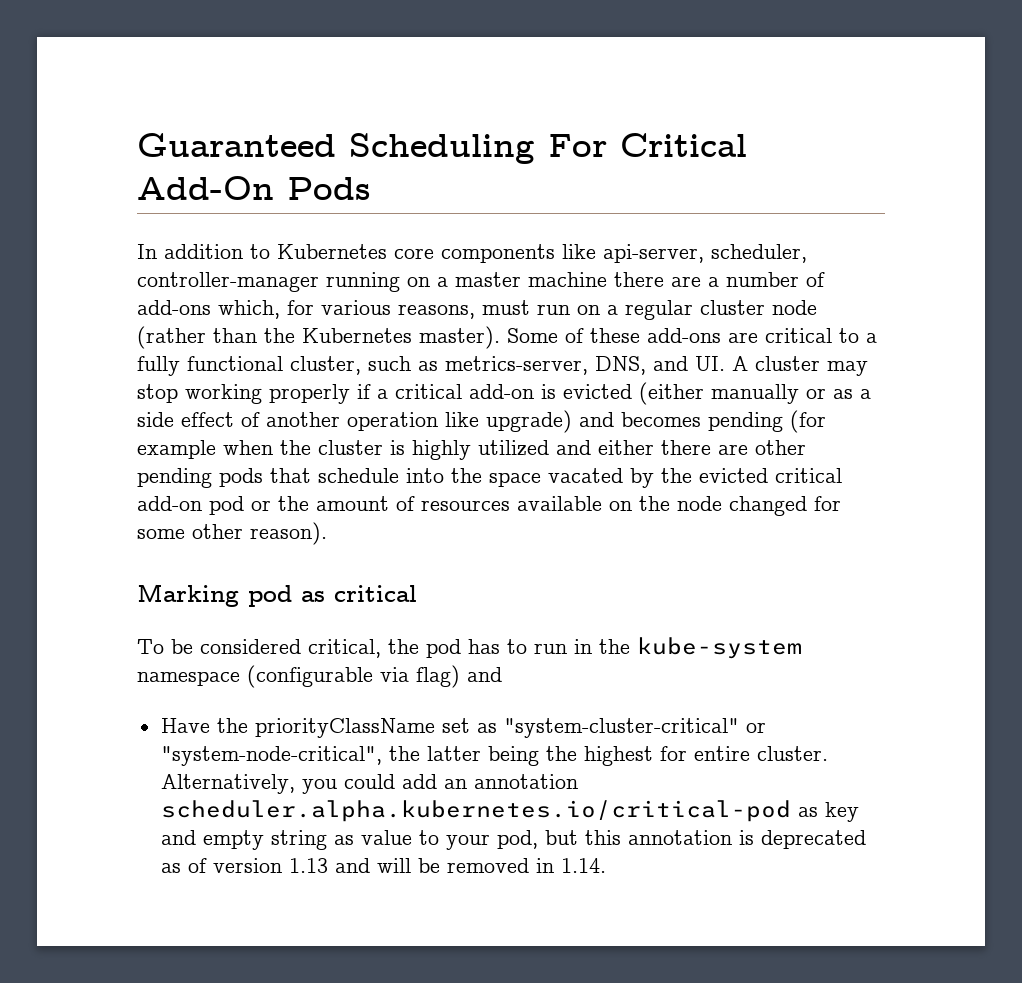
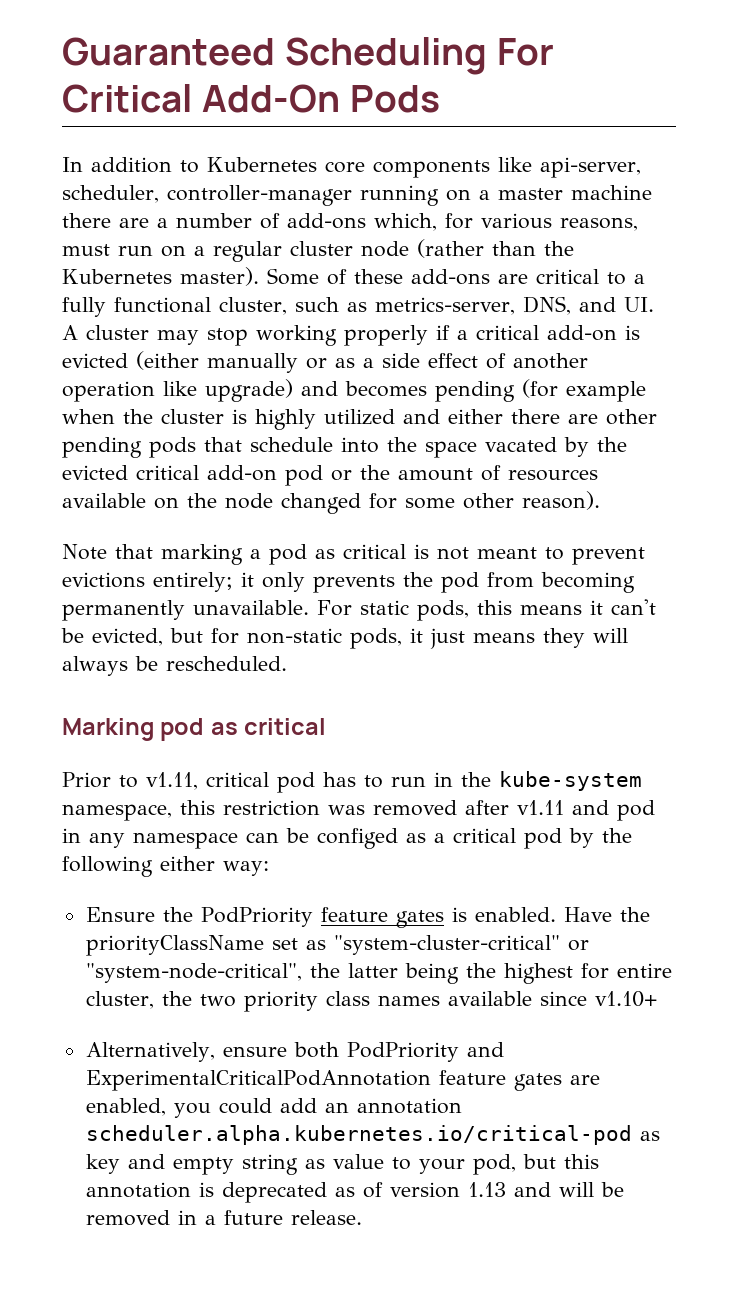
(327, 533) none -> [62,544,645,565] [62,572,635,593] [62,599,656,621] [61,628,628,649] [62,656,287,676] // Note that marking a pod as critical is not meant to prevent evictions entirely; it only prevents the pod from becoming permanently unavailable. For static pods, this means it can't be evicted, but for non-static pods, it just means they will always be rescheduled.
[137,639,419,658] To be considered critical, the -> [62,772,269,790] Prior to v1.11, critical
[137,665,502,688] namespace (configurable via flag) and // -> [62,800,655,821] [62,828,632,849] [62,856,269,877] [85,907,556,928] namespace, this restriction was removed after v1.11 and pod in any namespace can be configed as a critical pod by the following either way: // Ensure the PodPriority feature gates is enabled.
[756,746,828,761] [160,774,295,794] cluster. Alternatively, -> [85,991,657,1012] [85,1042,504,1062] [85,1070,600,1091] [85,1098,166,1116] cluster, the two priority class names available since v1.10+ // Alternatively, ensure both PodPriority and ExperimentalCriticalPodAnnotation feature gates are enabled,
[560,858,606,873] 1.14. -> [204,1210,362,1225] a future release.

